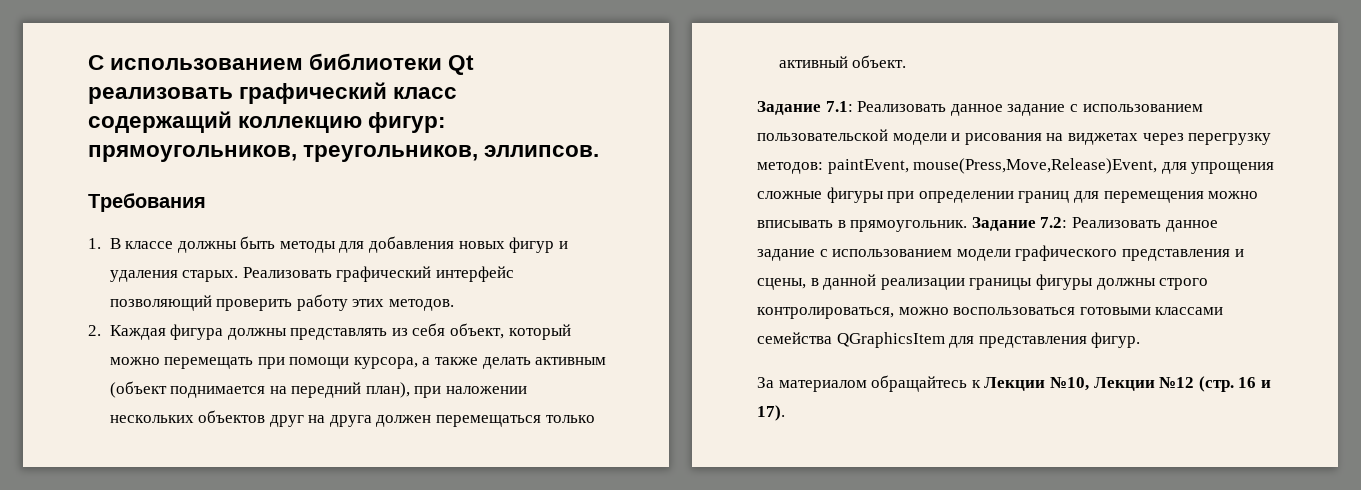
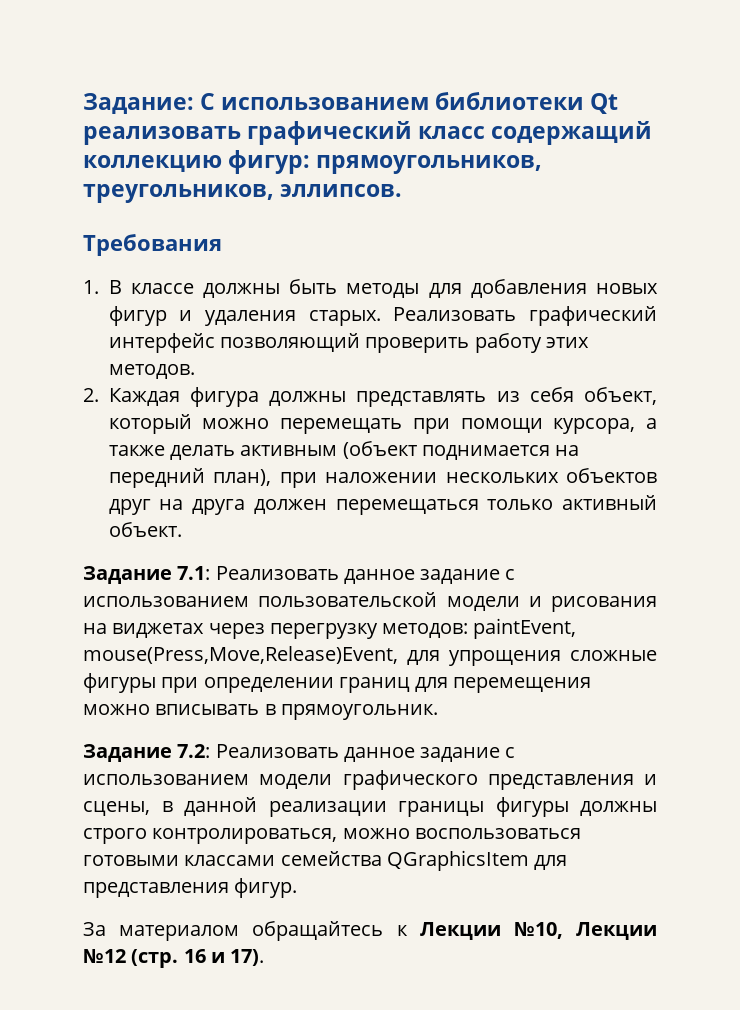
(88, 62) none -> [83,93,194,114] Задание:
(968, 226) none -> (438, 712) //

